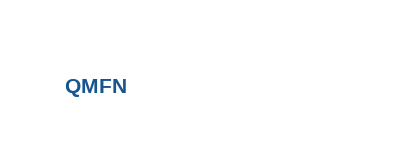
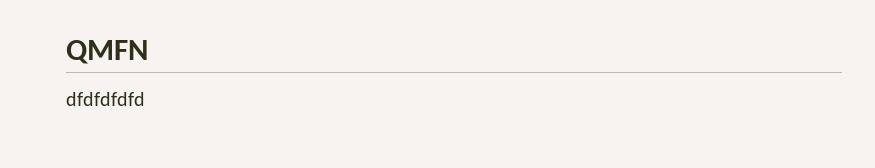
(127, 88) none -> [66,92,145,106] // dfdfdfdfd

